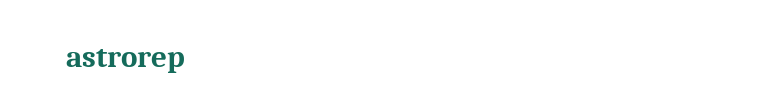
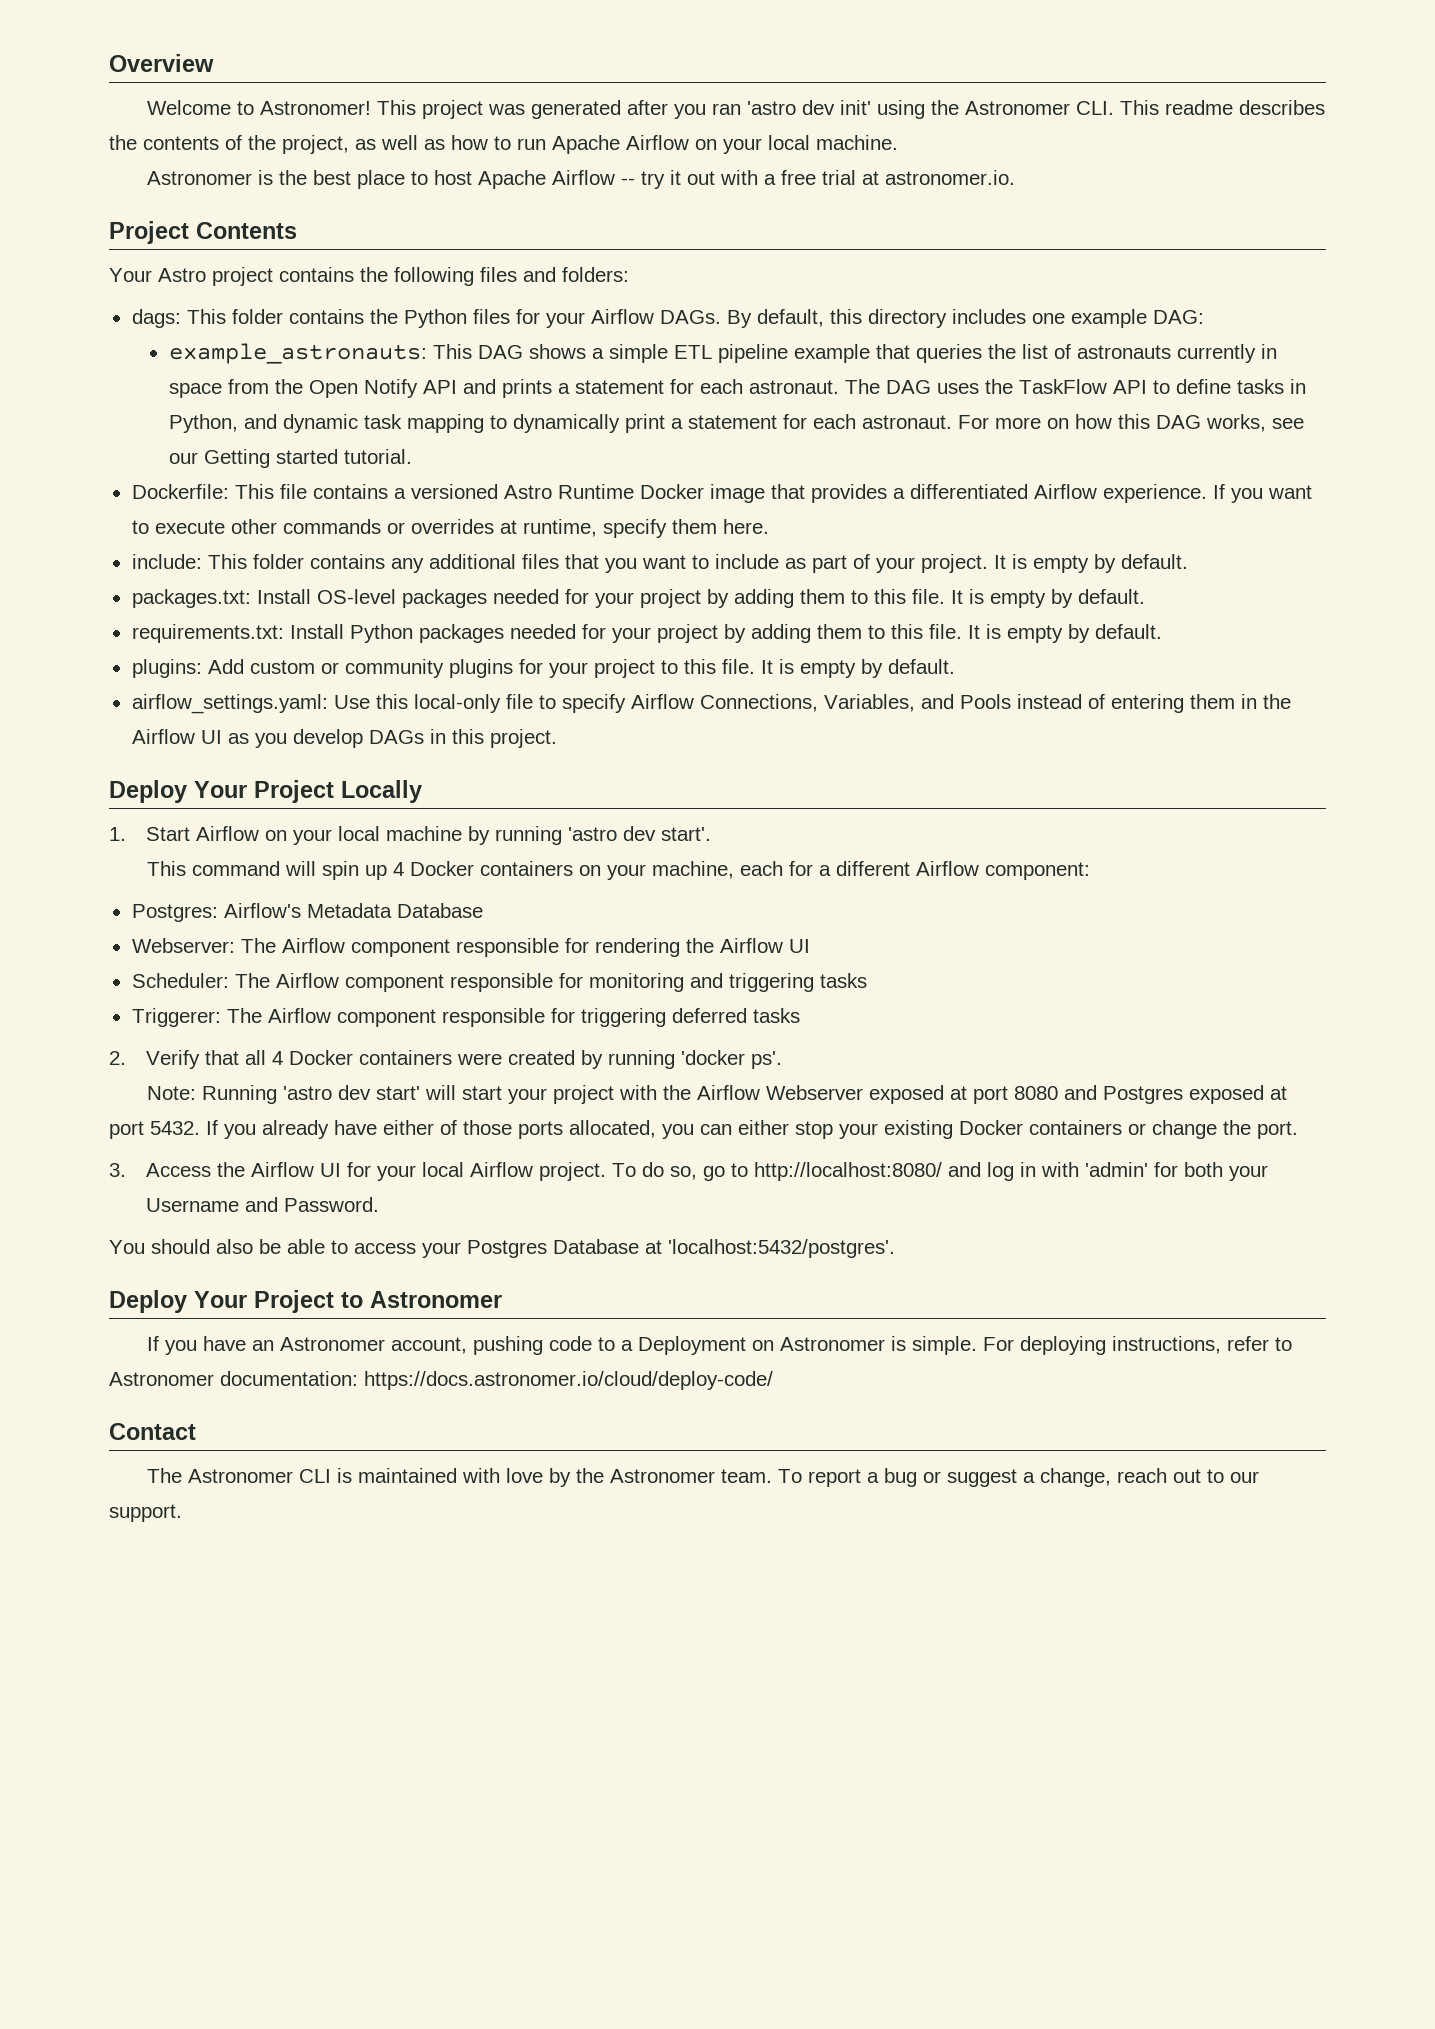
[66,49,185,73] astrorep -> [109,54,214,72] [146,100,1325,119] [109,135,898,154] [146,170,1015,189] [109,221,297,244] [109,267,629,286] [131,309,1204,328] [168,343,1277,364] [168,379,1306,398] [168,414,1304,433] [168,449,412,468] [131,484,1312,503] [131,519,769,538] [131,554,1188,573] [131,589,1145,608] [131,624,1162,643] [131,659,955,678] [131,694,1291,714] [131,729,557,748] [109,780,422,803] [109,826,711,845] [146,861,1090,880] [131,903,483,922] [131,938,810,957] [131,973,867,992] [131,1008,800,1027] [109,1050,782,1069] [146,1085,1287,1104] [109,1120,1298,1139] [109,1162,1268,1181] [145,1197,379,1212] [109,1239,895,1258] [109,1290,502,1313] [146,1336,1292,1355] [109,1371,773,1390] [109,1423,196,1440] [146,1468,1259,1487] [109,1504,182,1522] Overview // Welcome to Astronomer! This project was generated after you ran 'astro dev init' using the Astronomer CLI. This readme describes the contents of the project, as well as how to run Apache Airflow on your local machine. // Astronomer is the best place to host Apache Airflow -- try it out with a free trial at astronomer.io. // Project Contents // Your Astro project contains the following files and folders: // dags: This folder contains the Python files for your Airflow DAGs. By default, this directory includes one example DAG: // example_astronauts: This DAG shows a simple ETL pipeline example that queries the list of astronauts currently in space from the Open Notify API and prints a statement for each astronaut. The DAG uses the TaskFlow API to define tasks in Python, and dynamic task mapping to dynamically print a statement for each astronaut. For more on how this DAG works, see our Getting started tutorial. // Dockerfile: This file contains a versioned Astro Runtime Docker image that provides a differentiated Airflow experience. If you want to execute other commands or overrides at runtime, specify them here. // include: This folder contains any additional files that you want to include as part of your project. It is empty by default. // packages.txt: Install OS-level packages needed for your project by adding them to this file. It is empty by default. // requirements.txt: Install Python packages needed for your project by adding them to this file. It is empty by default. // plugins: Add custom or community plugins for your project to this file. It is empty by default. // airflow_settings.yaml: Use this local-only file to specify Airflow Connections, Variables, and Pools instead of entering them in the Airflow UI as you develop DAGs in this project. // Deploy Your Project Locally // 1. Start Airflow on your local machine by running 'astro dev start'. // This command will spin up 4 Docker containers on your machine, each for a different Airflow component: // Postgres: Airflow's Metadata Database // Webserver: The Airflow component responsible for rendering the Airflow UI // Scheduler: The Airflow component responsible for monitoring and triggering tasks // Triggerer: The Airflow component responsible for triggering deferred tasks // 2. Verify that all 4 Docker containers were created by running 'docker ps'. // Note: Running 'astro dev start' will start your project with the Airflow Webserver exposed at port 8080 and Postgres exposed at port 5432. If you already have either of those ports allocated, you can either stop your existing Docker containers or change the port. // 3. Access the Airflow UI for your local Airflow project. To do so, go to http://localhost:8080/ and log in with 'admin' for both your Username and Password. // You should also be able to access your Postgres Database at 'localhost:5432/postgres'. // Deploy Your Project to Astronomer // If you have an Astronomer account, pushing code to a Deployment on Astronomer is simple. For deploying instructions, refer to Astronomer documentation: https://docs.astronomer.io/cloud/deploy-code/ // Contact // The Astronomer CLI is maintained with love by the Astronomer team. To report a bug or suggest a change, reach out to our support.

